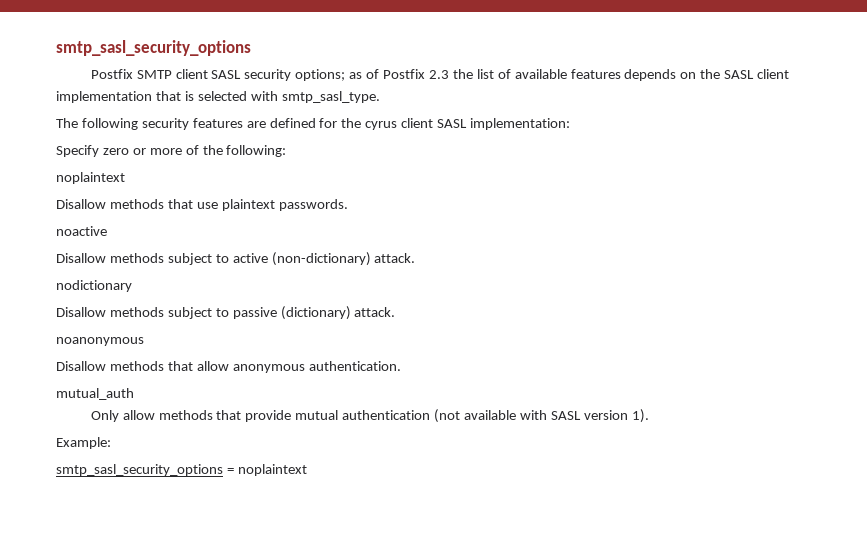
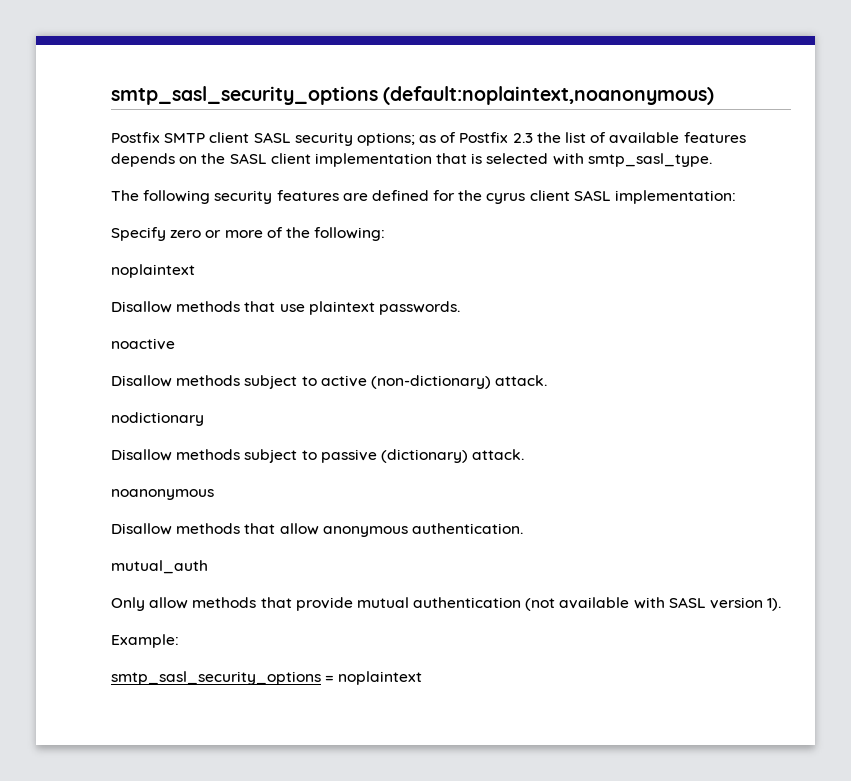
[56,40,251,56] smtp_sasl_security_options -> [111,86,715,105] smtp_sasl_security_options (default:noplaintext,noanonymous)

